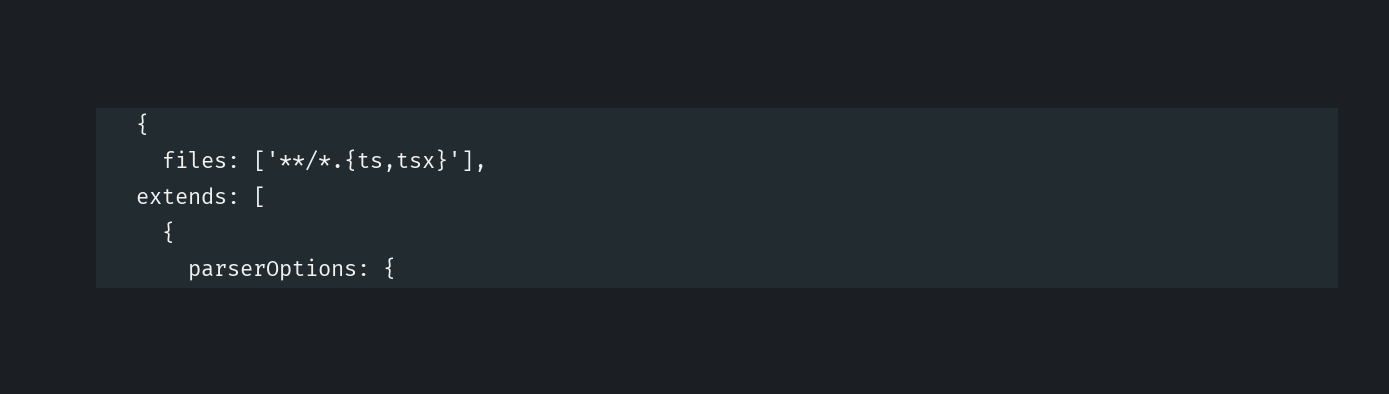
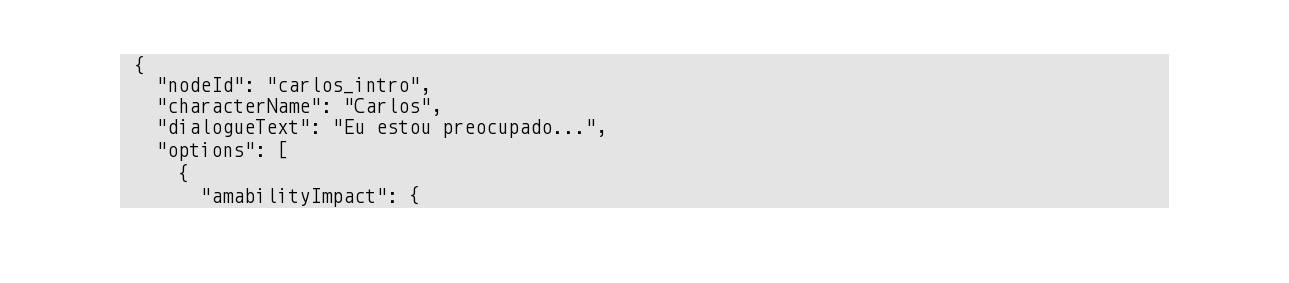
[135,113,149,135] [161,149,487,172] [135,187,240,204] { // files: ['**/*.{ts,tsx}'], // extends: -> [133,55,145,75] [155,77,431,95] [155,98,442,116] [155,119,607,138] [155,142,266,161] { // "nodeId": "carlos_intro", // "characterName": "Carlos", // "dialogueText": "Eu estou preocupado...", // "options":
[187,258,370,281] parserOptions: -> [199,188,398,207] "amabilityImpact":

